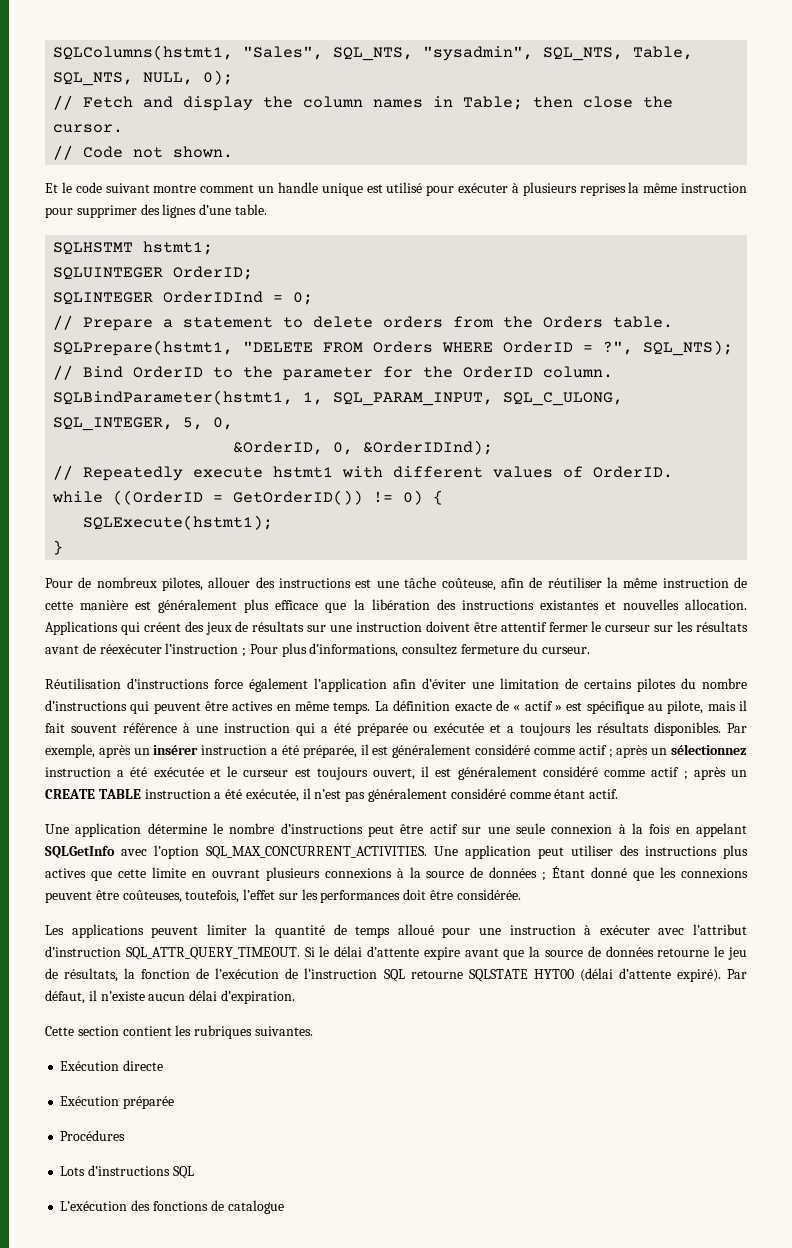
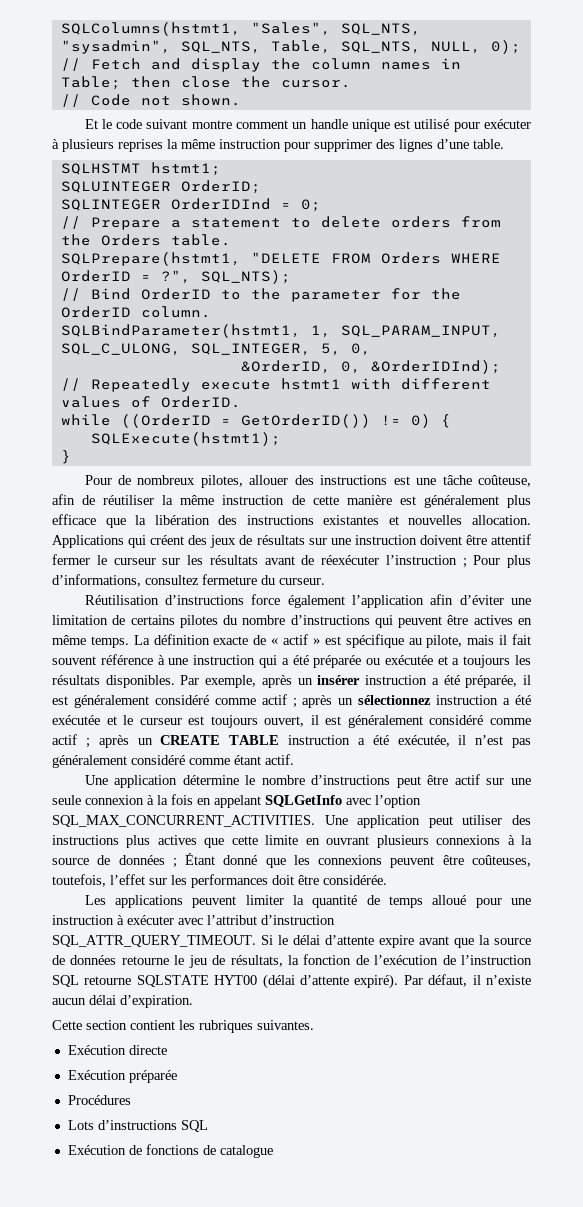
[60,1200,151,1211] L’exécution des -> [67,1145,142,1155] Exécution de

